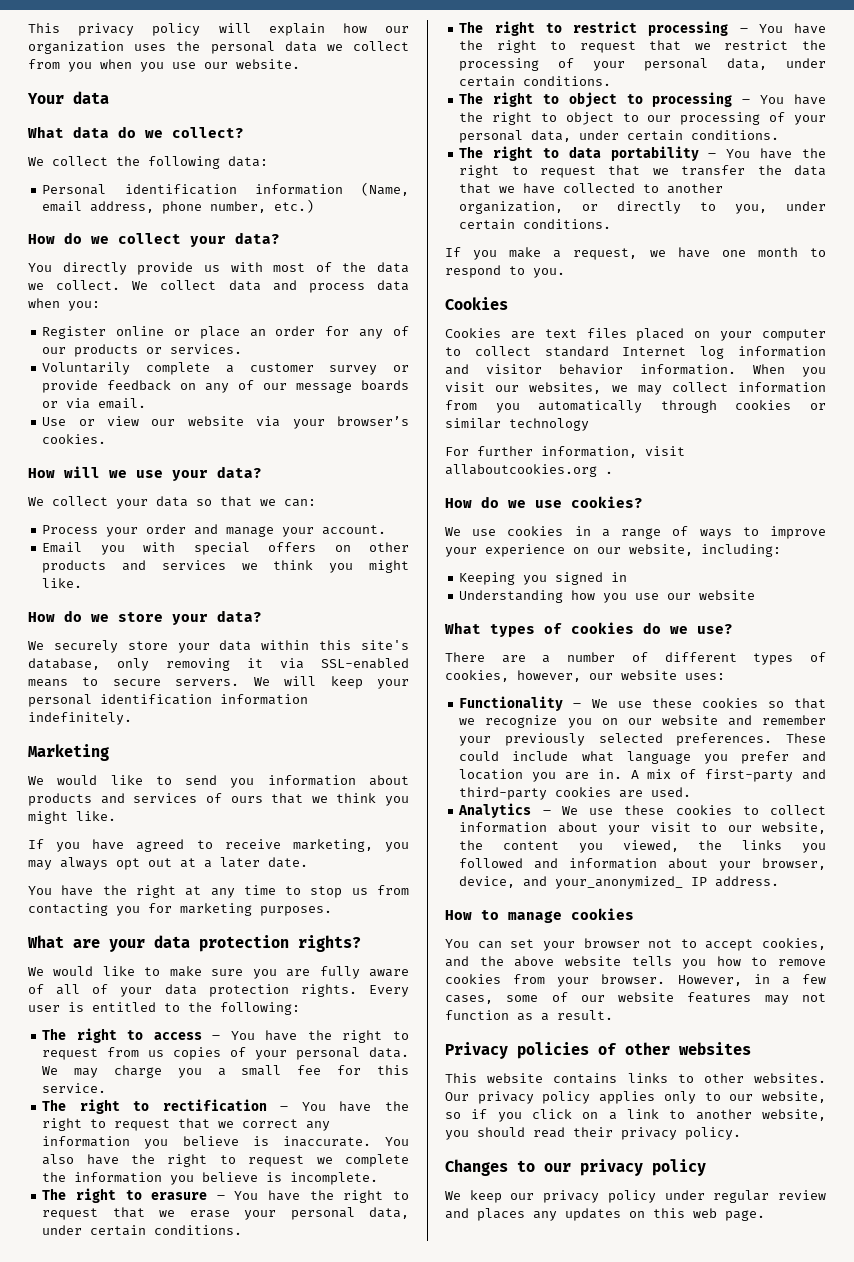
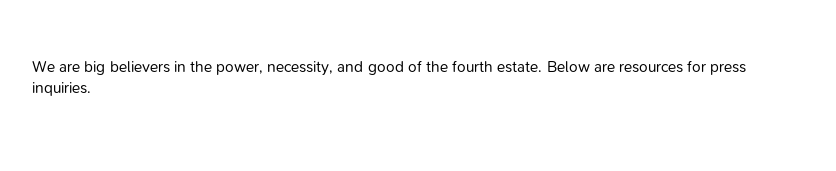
[28,23,409,36] [28,41,410,54] [28,59,300,72] [27,91,109,104] [27,126,244,138] [28,156,268,169] [42,182,409,196] [42,199,315,214] [28,232,280,247] [28,262,409,275] [28,280,409,293] [28,298,100,311] [42,326,409,339] [42,344,243,357] [42,362,409,375] [42,380,409,393] [42,398,147,409] [42,416,409,429] [42,434,107,444] [28,466,262,481] [28,496,316,509] [42,524,387,537] [42,542,409,555] [42,560,409,573] [42,578,83,588] [28,610,262,625] [28,640,409,653] [28,658,409,671] [28,676,409,689] [28,694,308,707] [28,712,132,725] [28,744,109,761] [28,775,409,788] [28,793,409,806] [28,811,116,824] [28,839,409,852] [28,857,308,870] [28,885,410,898] [28,903,332,916] [27,935,361,952] [28,966,410,979] [28,984,409,997] [28,1002,300,1015] [42,1028,409,1043] [42,1047,409,1060] [42,1065,409,1078] [42,1083,107,1093] [42,1099,409,1114] [42,1118,331,1131] [42,1136,409,1149] [42,1154,409,1167] [42,1172,379,1185] [42,1188,409,1203] [42,1207,409,1220] [42,1225,243,1236] [459,21,826,36] [459,40,826,53] [459,58,826,71] [459,76,612,87] [459,92,826,108] [459,112,826,125] [459,130,780,143] [459,146,826,161] [459,165,826,178] [459,183,724,194] [459,201,826,214] [459,219,612,230] [445,247,826,260] [445,265,565,278] [445,297,508,310] [445,328,826,341] [445,346,826,359] [445,364,826,377] [445,382,826,395] [445,400,826,413] [445,418,589,431] [445,446,685,458] [445,464,613,477] [445,496,643,508] [445,526,826,539] [445,544,781,557] [459,572,628,585] [459,590,756,603] [444,622,733,637] [445,652,826,665] [445,670,725,682] [459,696,826,711] [459,715,826,728] [459,733,826,746] [459,751,826,764] [459,769,826,782] [459,787,692,800] [458,803,826,818] [459,822,826,835] [459,840,826,853] [459,858,826,871] [459,876,780,889] [445,908,634,923] [445,938,826,951] [445,956,826,969] [445,974,826,987] [445,992,826,1005] [445,1010,613,1021] [445,1042,751,1059] [445,1073,826,1084] [445,1091,826,1104] [445,1109,826,1122] [445,1127,741,1140] [445,1159,706,1176] [445,1190,826,1203] [445,1208,765,1221] This privacy policy will explain how our organization uses the personal data we collect from you when you use our website. // Your data // What data do we collect? // We collect the following data: // Personal identification information (Name, email address, phone number, etc.) // How do we collect your data? // You directly provide us with most of the data we collect. We collect data and process data when you: // Register online or place an order for any of our products or services. // Voluntarily complete a customer survey or provide feedback on any of our message boards or via email. // Use or view our website via your browser’s cookies. // How will we use your data? // We collect your data so that we can: // Process your order and manage your account. // Email you with special offers on other products and services we think you might like. // How do we store your data? // We securely store your data within this site's database, only removing it via SSL-enabled means to secure servers. We will keep your personal identification information indefinitely. // Marketing // We would like to send you information about products and services of ours that we think you might like. // If you have agreed to receive marketing, you may always opt out at a later date. // You have the right at any time to stop us from contacting you for marketing purposes. // What are your data protection rights? // We would like to make sure you are fully aware of all of your data protection rights. Every user is entitled to the following: // The right to access – You have the right to request from us copies of your personal data. We may charge you a small fee for this service. // The right to rectification – You have the right to request that we correct any information you believe is inaccurate. You also have the right to request we complete the information you believe is incomplete. // The right to erasure – You have the right to request that we erase your personal data, under certain conditions. // The right to restrict processing – You have the right to request that we restrict the processing of your personal data, under certain conditions. // The right to object to processing – You have the right to object to our processing of your personal data, under certain conditions. // The right to data portability – You have the right to request that we transfer the data that we have collected to another organization, or directly to you, under certain conditions. // If you make a request, we have one month to respond to you. // Cookies // Cookies are text files placed on your computer to collect standard Internet log information and visitor behavior information. When you visit our websites, we may collect information from you automatically through cookies or similar technology // For further information, visit allaboutcookies.org . // How do we use cookies? // We use cookies in a range of ways to improve your experience on our website, including: // Keeping you signed in // Understanding how you use our website // What types of cookies do we use? // There are a number of different types of cookies, however, our website uses: // Functionality – We use these cookies so that we recognize you on our website and remember your previously selected preferences. These could include what language you prefer and location you are in. A mix of first-party and third-party cookies are used. // Analytics – We use these cookies to collect information about your visit to our website, the content you viewed, the links you followed and information about your browser, device, and your_anonymized_ IP address. // How to manage cookies // You can set your browser not to accept cookies, and the above website tells you how to remove cookies from your browser. However, in a few cases, some of our website features may not function as a result. // Privacy policies of other websites // This website contains links to other websites. Our privacy policy applies only to our website, so if you click on a link to another website, you should read their privacy policy. // Changes to our privacy policy // We keep our privacy policy under regular review and places any updates on this web page. -> [32,60,747,76] [32,82,91,96] We are big believers in the power, necessity, and good of the fourth estate. Below are resources for press inquiries.

